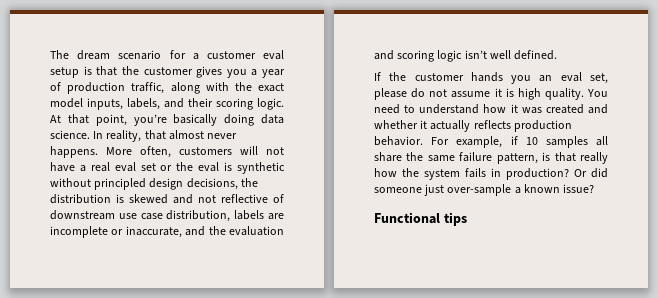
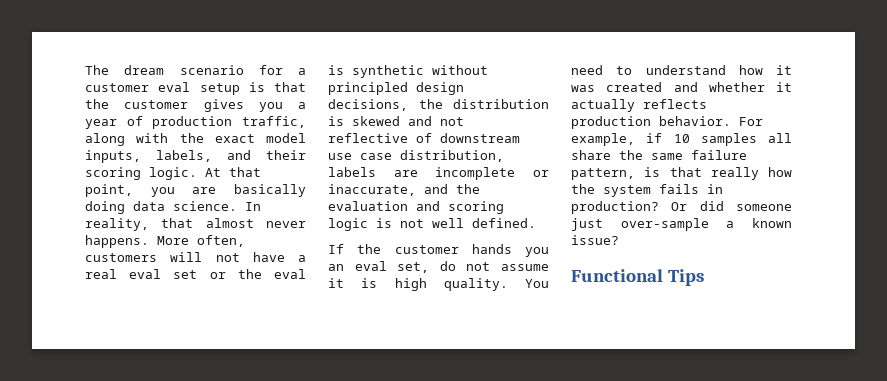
[133,114,167,126] you’re -> [150,187,217,197] you are
[464,50,487,59] isn’t -> [376,218,424,228] is not
[374,88,407,100] please -> (430, 267) none
[443,212,467,226] tips -> [667,269,704,286] Tips

